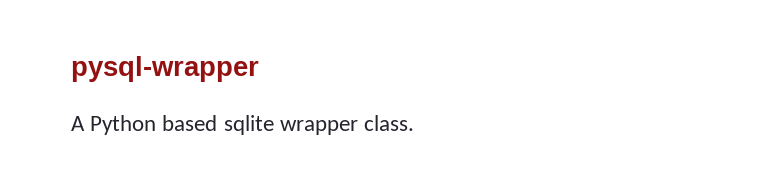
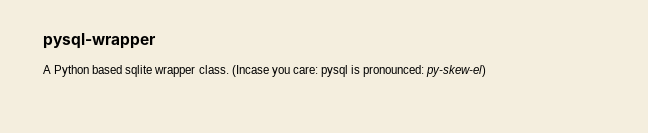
(415, 123) none -> [231,65,487,77] (Incase you care: pysql is pronounced: py-skew-el)

